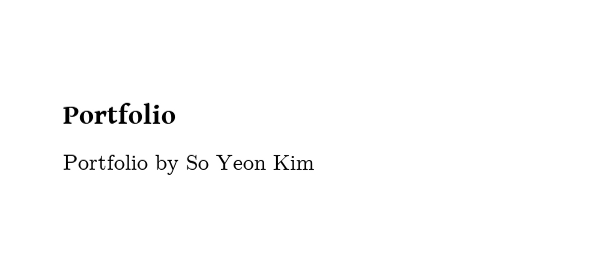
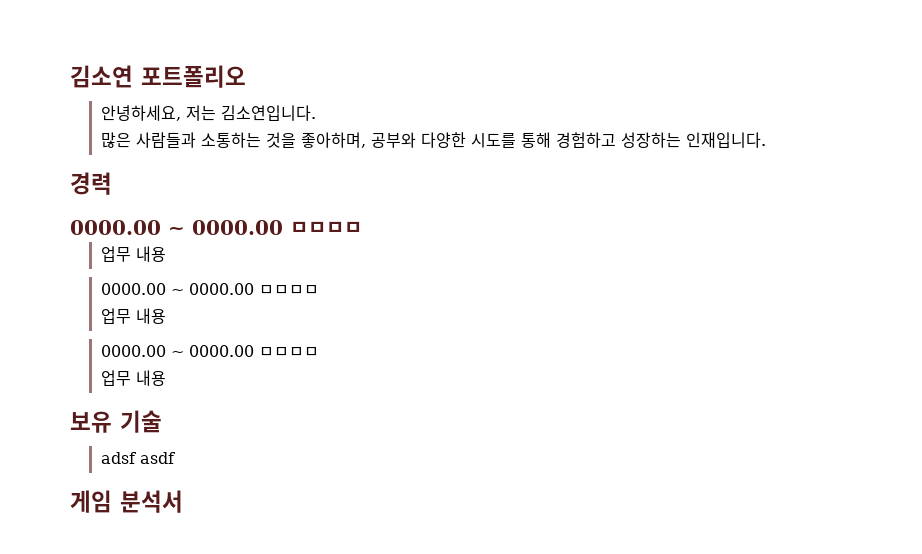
[63,102,177,124] [62,154,314,175] Portfolio // Portfolio by So Yeon Kim -> [70,65,246,88] [100,105,316,121] [100,132,766,148] [70,172,112,195] [70,220,362,235] [100,246,166,262] [100,283,319,295] [100,308,166,324] [100,345,319,357] [100,370,166,386] [70,410,162,433] [100,452,175,464] [70,490,183,513] 김소연 포트폴리오 // 안녕하세요, 저는 김소연입니다. // 많은 사람들과 소통하는 것을 좋아하며, 공부와 다양한 시도를 통해 경험하고 성장하는 인재입니다. // 경력 // 0000.00 ~ 0000.00 ㅁㅁㅁㅁ // 업무 내용 // 0000.00 ~ 0000.00 ㅁㅁㅁㅁ // 업무 내용 // 0000.00 ~ 0000.00 ㅁㅁㅁㅁ // 업무 내용 // 보유 기술 // adsf asdf // 게임 분석서

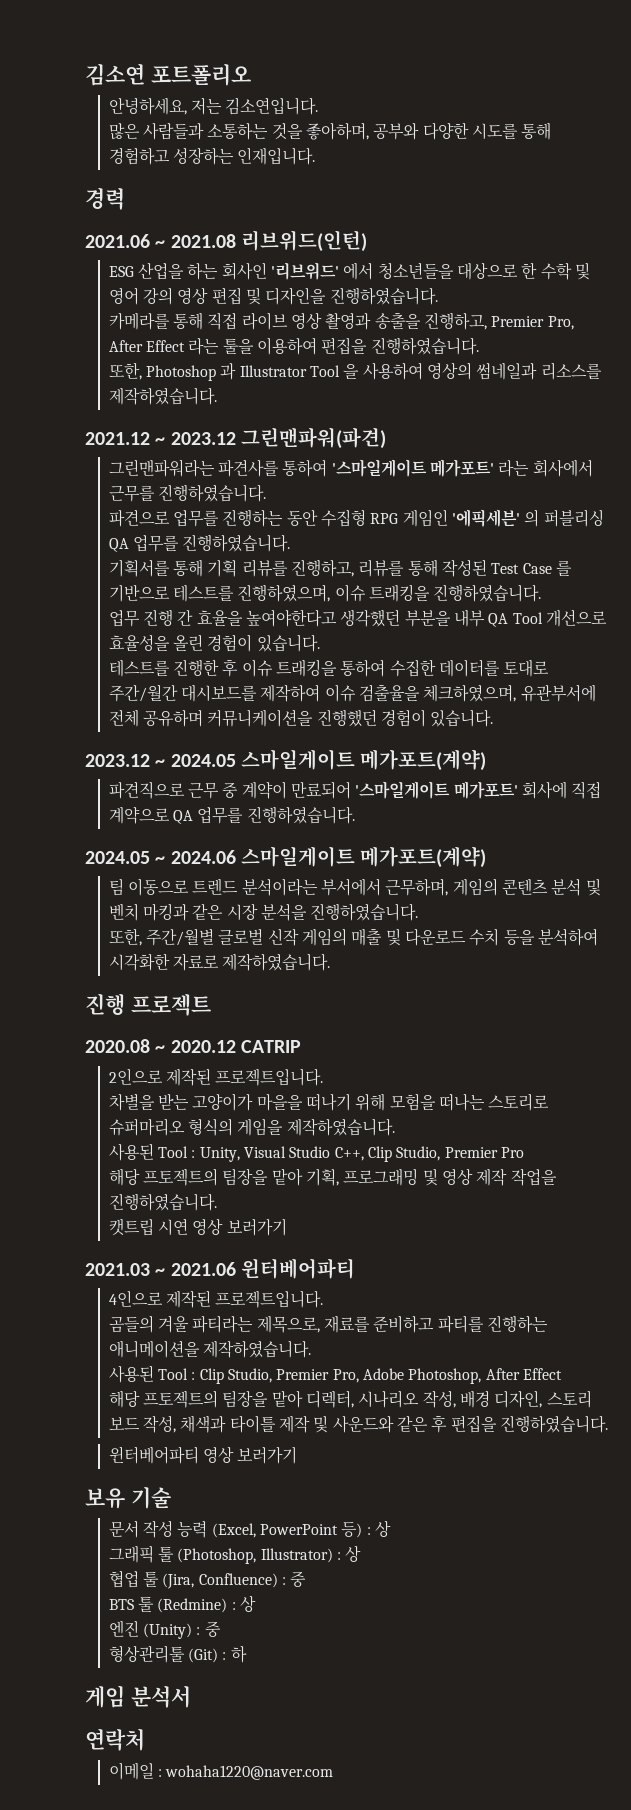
[70,220,362,235] [100,246,166,262] [100,283,319,295] [100,308,166,324] [100,345,319,357] [100,370,166,386] [70,410,162,433] [100,452,175,464] [70,490,183,513] 0000.00 ~ 0000.00 ㅁㅁㅁㅁ // 업무 내용 // 0000.00 ~ 0000.00 ㅁㅁㅁㅁ // 업무 내용 // 0000.00 ~ 0000.00 ㅁㅁㅁㅁ // 업무 내용 // 보유 기술 // adsf asdf // 게임 분석서 -> [85,230,367,252] [108,262,590,280] [108,287,438,305] [108,312,574,330] [108,337,479,355] [108,362,602,381] [108,387,217,405] [85,427,386,449] [108,459,593,477] [108,484,267,502] [108,509,604,527] [108,534,291,552] [108,559,572,577] [108,584,542,602] [108,609,607,627] [108,634,320,652] [108,659,550,677] [108,684,596,702] [108,709,494,727] [85,749,487,771] [108,781,602,799] [108,806,355,824] [85,846,487,868] [108,878,601,896] [108,903,419,921] [108,928,598,946] [108,953,331,971] [85,993,211,1016] [85,1039,301,1053] [108,1068,324,1086] [108,1093,550,1111] [108,1118,395,1136] [108,1143,524,1162] [108,1168,557,1186] [108,1193,217,1211] [108,1218,287,1236] [85,1258,355,1279] [108,1290,324,1308] [108,1315,548,1333] [108,1340,312,1358] [108,1365,562,1384] [108,1390,592,1408] [108,1415,608,1433] [108,1446,298,1464] [85,1486,171,1509] [108,1520,391,1538] [108,1545,362,1564] [108,1570,307,1589] [108,1595,257,1613] [108,1620,221,1639] [108,1645,247,1663] [85,1685,191,1708] [85,1728,145,1751] [108,1762,334,1780] 2021.06 ~ 2021.08 리브위드(인턴) // ESG 산업을 하는 회사인 '리브위드' 에서 청소년들을 대상으로 한 수학 및 영어 강의 영상 편집 및 디자인을 진행하였습니다. // 카메라를 통해 직접 라이브 영상 촬영과 송출을 진행하고, Premier Pro, After Effect 라는 툴을 이용하여 편집을 진행하였습니다. // 또한, Photoshop 과 Illustrator Tool 을 사용하여 영상의 썸네일과 리소스를 제작하였습니다. // 2021.12 ~ 2023.12 그린맨파워(파견) // 그린맨파워라는 파견사를 통하여 '스마일게이트 메가포트' 라는 회사에서 근무를 진행하였습니다. // 파견으로 업무를 진행하는 동안 수집형 RPG 게임인 '에픽세븐' 의 퍼블리싱 QA 업무를 진행하였습니다. // 기획서를 통해 기획 리뷰를 진행하고, 리뷰를 통해 작성된 Test Case 를 기반으로 테스트를 진행하였으며, 이슈 트래킹을 진행하였습니다. // 업무 진행 간 효율을 높여야한다고 생각했던 부분을 내부 QA Tool 개선으로 효율성을 올린 경험이 있습니다. // 테스트를 진행한 후 이슈 트래킹을 통하여 수집한 데이터를 토대로 주간/월간 대시보드를 제작하여 이슈 검출율을 체크하였으며, 유관부서에 전체 공유하며 커뮤니케이션을 진행했던 경험이 있습니다. // 2023.12 ~ 2024.05 스마일게이트 메가포트(계약) // 파견직으로 근무 중 계약이 만료되어 '스마일게이트 메가포트' 회사에 직접 계약으로 QA 업무를 진행하였습니다. // 2024.05 ~ 2024.06 스마일게이트 메가포트(계약) // 팀 이동으로 트렌드 분석이라는 부서에서 근무하며, 게임의 콘텐츠 분석 및 벤치 마킹과 같은 시장 분석을 진행하였습니다. // 또한, 주간/월별 글로벌 신작 게임의 매출 및 다운로드 수치 등을 분석하여 시각화한 자료로 제작하였습니다. // 진행 프로젝트 // 2020.08 ~ 2020.12 CATRIP // 2인으로 제작된 프로젝트입니다. // 차별을 받는 고양이가 마을을 떠나기 위해 모험을 떠나는 스토리로 슈퍼마리오 형식의 게임을 제작하였습니다. // 사용된 Tool : Unity, Visual Studio C++, Clip Studio, Premier Pro // 해당 프토젝트의 팀장을 맡아 기획, 프로그래밍 및 영상 제작 작업을 진행하였습니다. // 캣트립 시연 영상 보러가기 // 2021.03 ~ 2021.06 윈터베어파티 // 4인으로 제작된 프로젝트입니다. // 곰들의 겨울 파티라는 제목으로, 재료를 준비하고 파티를 진행하는 애니메이션을 제작하였습니다. // 사용된 Tool : Clip Studio, Premier Pro, Adobe Photoshop, After Effect // 해당 프토젝트의 팀장을 맡아 디렉터, 시나리오 작성, 배경 디자인, 스토리 보드 작성, 채색과 타이틀 제작 및 사운드와 같은 후 편집을 진행하였습니다. // 윈터베어파티 영상 보러가기 // 보유 기술 // 문서 작성 능력 (Excel, PowerPoint 등) : 상 // 그래픽 툴 (Photoshop, Illustrator) : 상 // 협업 툴 (Jira, Confluence) : 중 // BTS 툴 (Redmine) : 상 // 엔진 (Unity) : 중 // 형상관리툴 (Git) : 하 // 게임 분석서 // 연락처 // 이메일 : wohaha1220@naver.com

